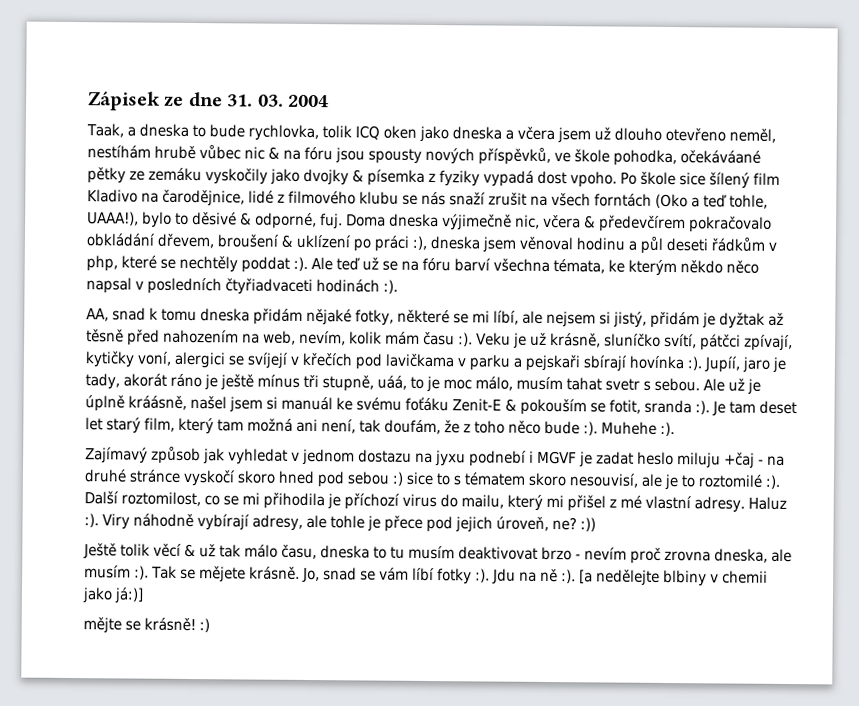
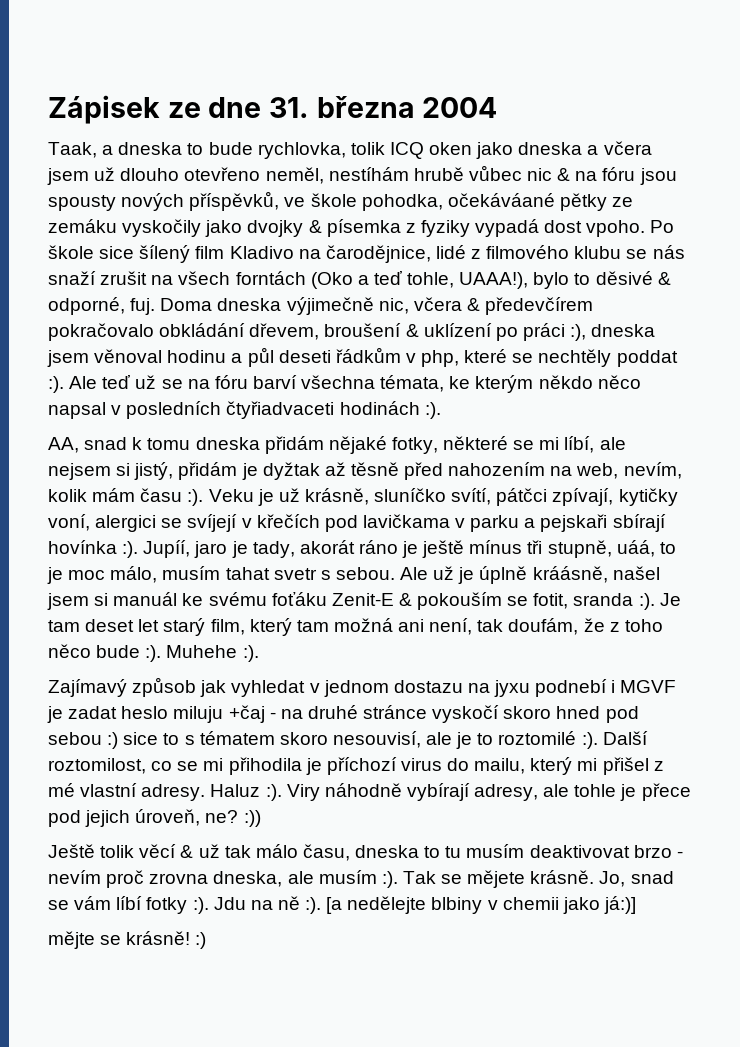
[257,94,284,107] 03. -> [316,96,415,118] března

